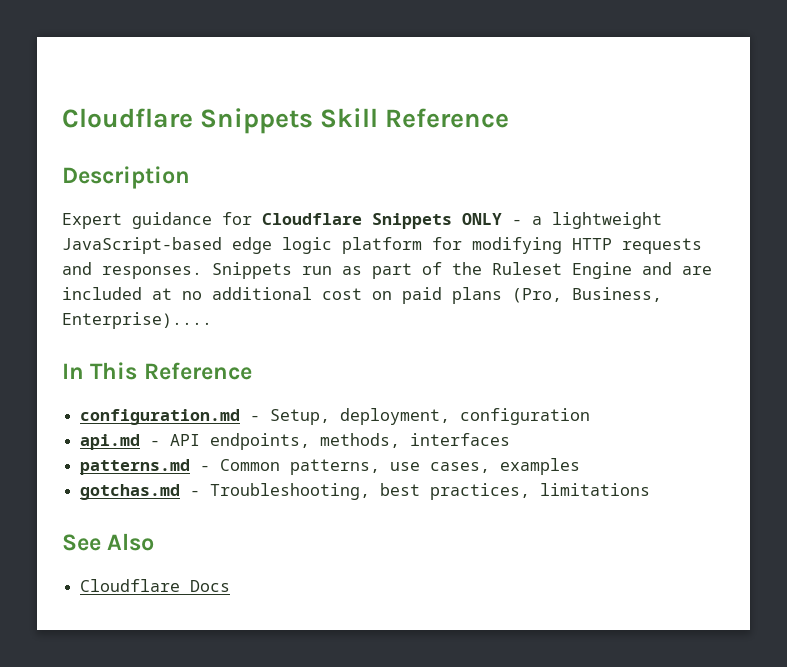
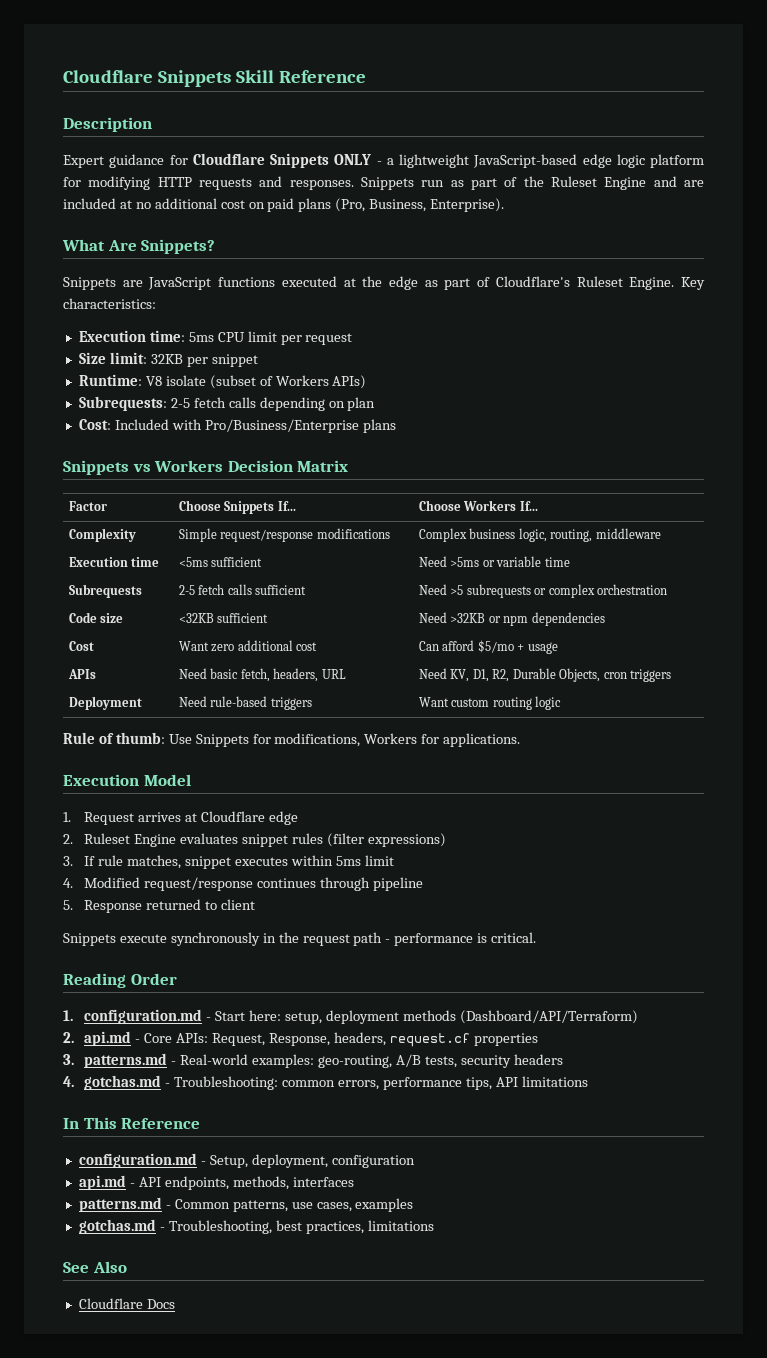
[62,312,212,329] Enterprise).... -> [430,198,505,212] [62,239,216,254] [63,276,705,290] [63,298,156,309] [78,330,353,345] [78,352,258,367] [78,374,367,389] [78,396,376,411] [78,419,396,433] [63,460,349,475] [68,501,107,511] [178,500,296,514] [418,500,538,511] [68,528,136,542] [178,528,390,542] [418,528,661,542] [68,557,160,567] [178,557,263,567] [418,556,570,567] [68,584,142,598] [178,584,307,595] [418,584,668,598] [68,612,124,623] [178,613,269,623] [418,612,605,626] [68,641,94,651] [178,640,318,652] [418,640,558,654] [67,669,96,679] [178,668,346,682] [418,668,672,682] [68,696,142,710] [178,696,312,710] [418,696,562,710] [63,732,521,747] [63,774,191,786] [63,811,299,825] [63,833,446,847] [63,855,394,869] [63,877,424,891] [63,899,256,913] [63,932,537,946] [63,973,177,988] [63,1009,638,1024] [63,1031,538,1047] [63,1053,563,1068] [63,1075,588,1090] Enterprise). // What Are Snippets? // Snippets are JavaScript functions executed at the edge as part of Cloudflare's Ruleset Engine. Key characteristics: // Execution time: 5ms CPU limit per request // Size limit: 32KB per snippet // Runtime: V8 isolate (subset of Workers APIs) // Subrequests: 2-5 fetch calls depending on plan // Cost: Included with Pro/Business/Enterprise plans // Snippets vs Workers Decision Matrix // Factor | Choose Snippets If... | Choose Workers If... // Complexity | Simple request/response modifications | Complex business logic, routing, middleware // Execution time | <5ms sufficient | Need >5ms or variable time // Subrequests | 2-5 fetch calls sufficient | Need >5 subrequests or complex orchestration // Code size | <32KB sufficient | Need >32KB or npm dependencies // Cost | Want zero additional cost | Can afford $5/mo + usage // APIs | Need basic fetch, headers, URL | Need KV, D1, R2, Durable Objects, cron triggers // Deployment | Need rule-based triggers | Want custom routing logic // Rule of thumb: Use Snippets for modifications, Workers for applications. // Execution Model // 1. Request arrives at Cloudflare edge // 2. Ruleset Engine evaluates snippet rules (filter expressions) // 3. If rule matches, snippet executes within 5ms limit // 4. Modified request/response continues through pipeline // 5. Response returned to client // Snippets execute synchronously in the request path - performance is critical. // Reading Order // 1. configuration.md - Start here: setup, deployment methods (Dashboard/API/Terraform) // 2. api.md - Core APIs: Request, Response, headers, request.cf properties // 3. patterns.md - Real-world examples: geo-routing, A/B tests, security headers // 4. gotchas.md - Troubleshooting: common errors, performance tips, API limitations

